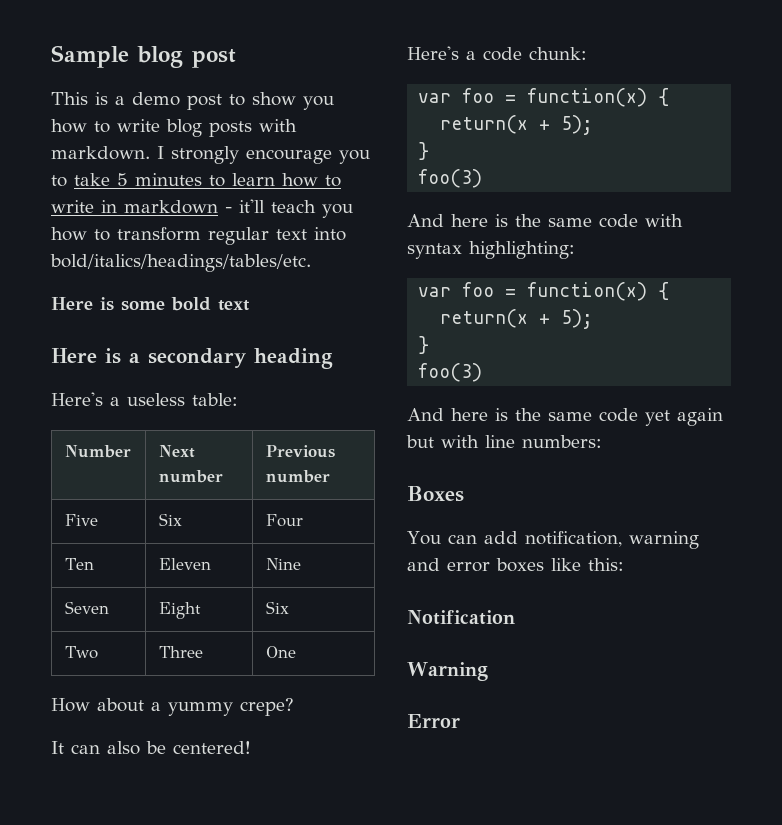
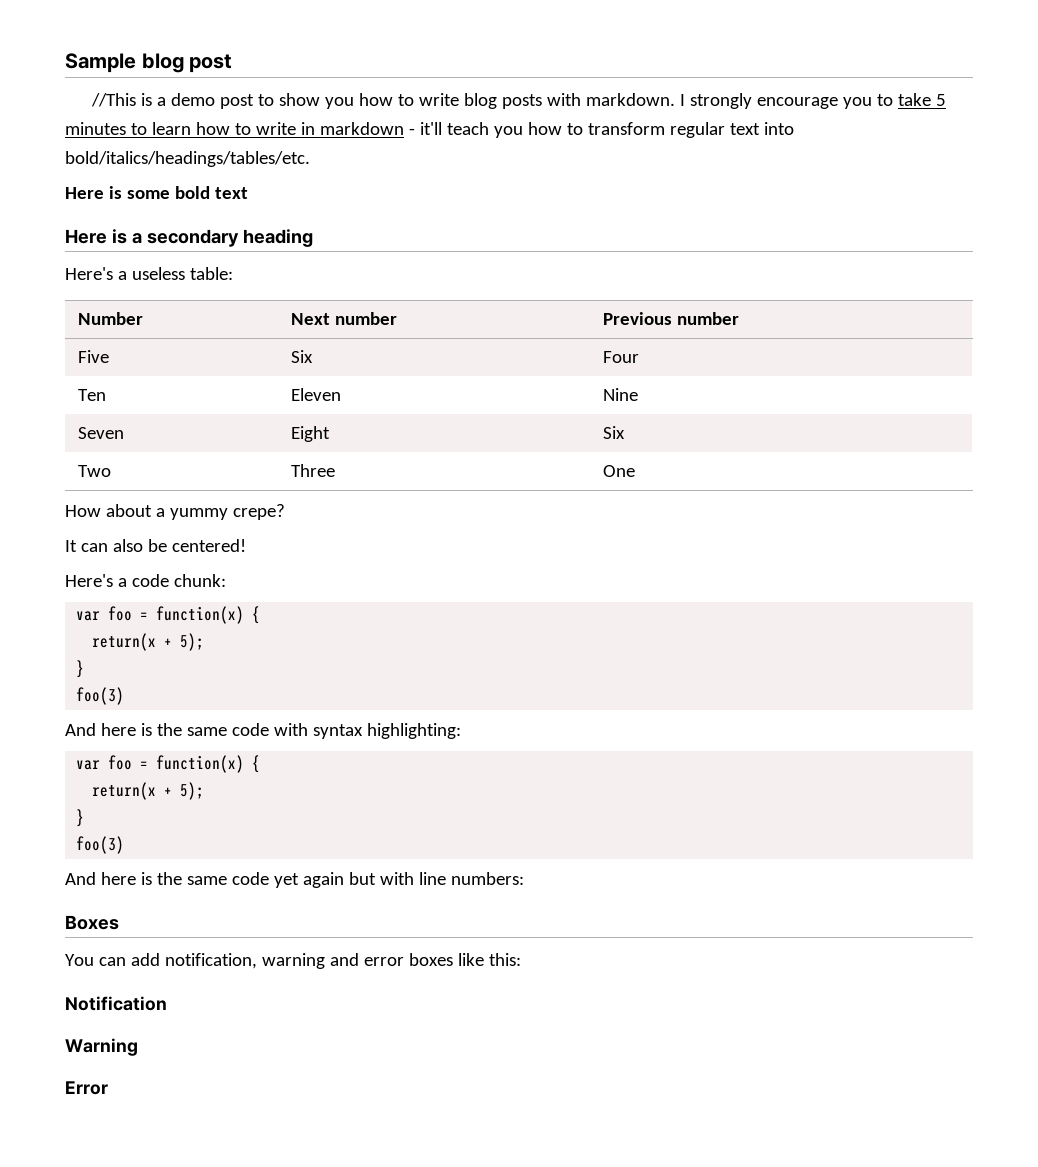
[51,92,88,105] This -> [90,93,136,107] //This

